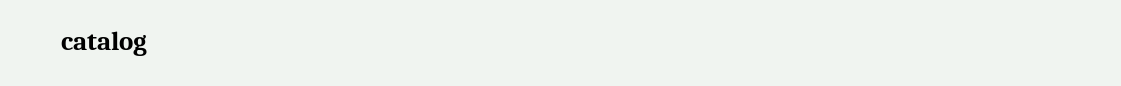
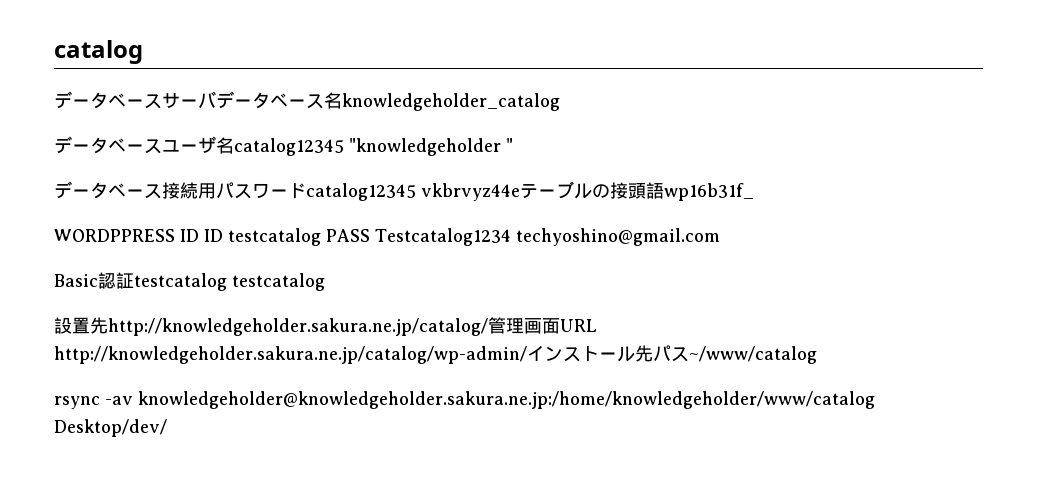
(147, 43) none -> [54,91,560,111] [54,136,513,156] [54,181,754,201] [54,228,720,246] [54,272,325,291] [54,317,597,336] [54,345,817,364] [54,391,875,409] [54,419,167,437] // データベースサーバデータベース名knowledgeholder_catalog // データベースユーザ名catalog12345 "knowledgeholder " // データベース接続用パスワードcatalog12345 vkbrvyz44eテーブルの接頭語wp16b31f_ // WORDPPRESS ID ID testcatalog PASS Testcatalog1234 techyoshino@gmail.com // Basic認証testcatalog testcatalog // 設置先http://knowledgeholder.sakura.ne.jp/catalog/管理画面URL http://knowledgeholder.sakura.ne.jp/catalog/wp-admin/インストール先パス~/www/catalog // rsync -av knowledgeholder@knowledgeholder.sakura.ne.jp:/home/knowledgeholder/www/catalog Desktop/dev/

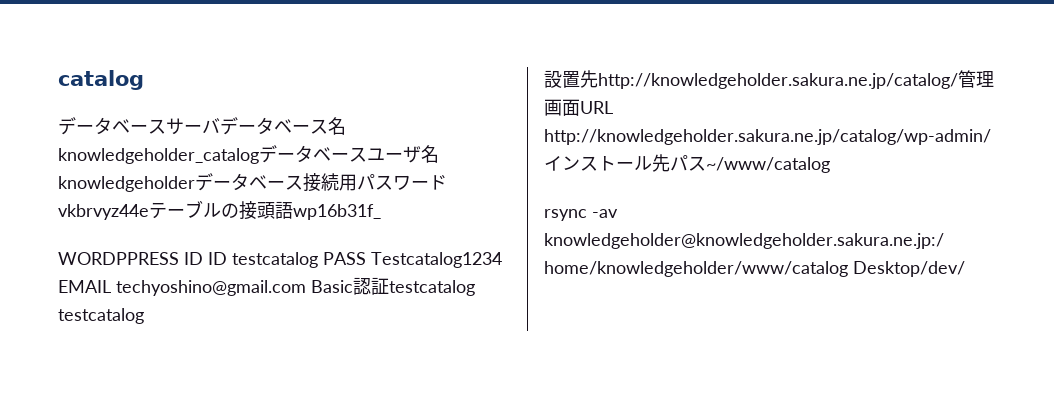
(560, 102) // -> (259, 156) none
[234,138,513,156] catalog12345 "knowledgeholder " // -> [58,176,195,192] knowledgeholder
[306,183,416,201] catalog12345 -> (447, 182) none
(511, 237) none -> [58,280,111,293] EMAIL
(720, 237) // -> (306, 288) none

